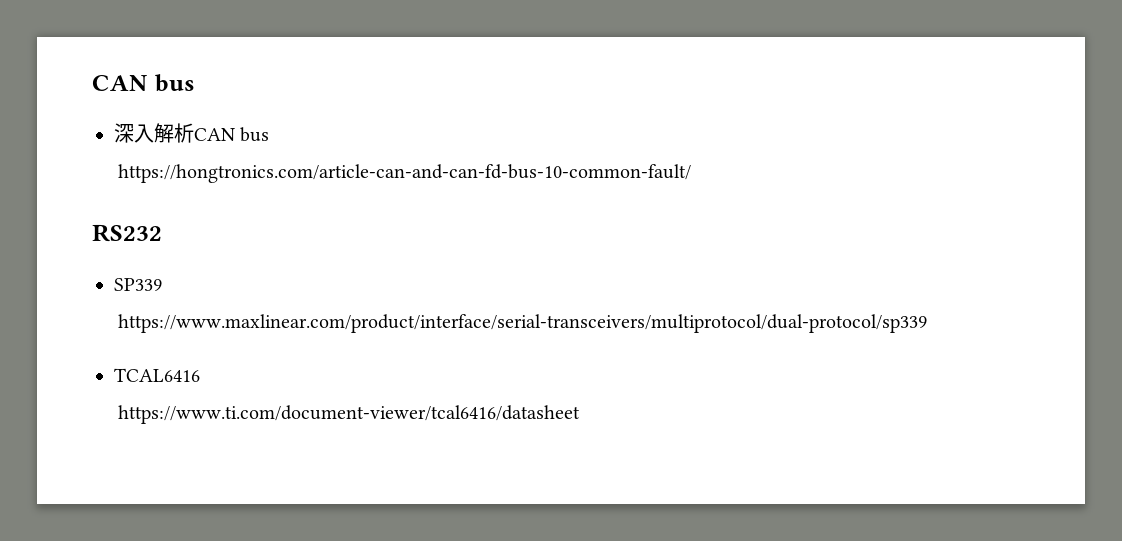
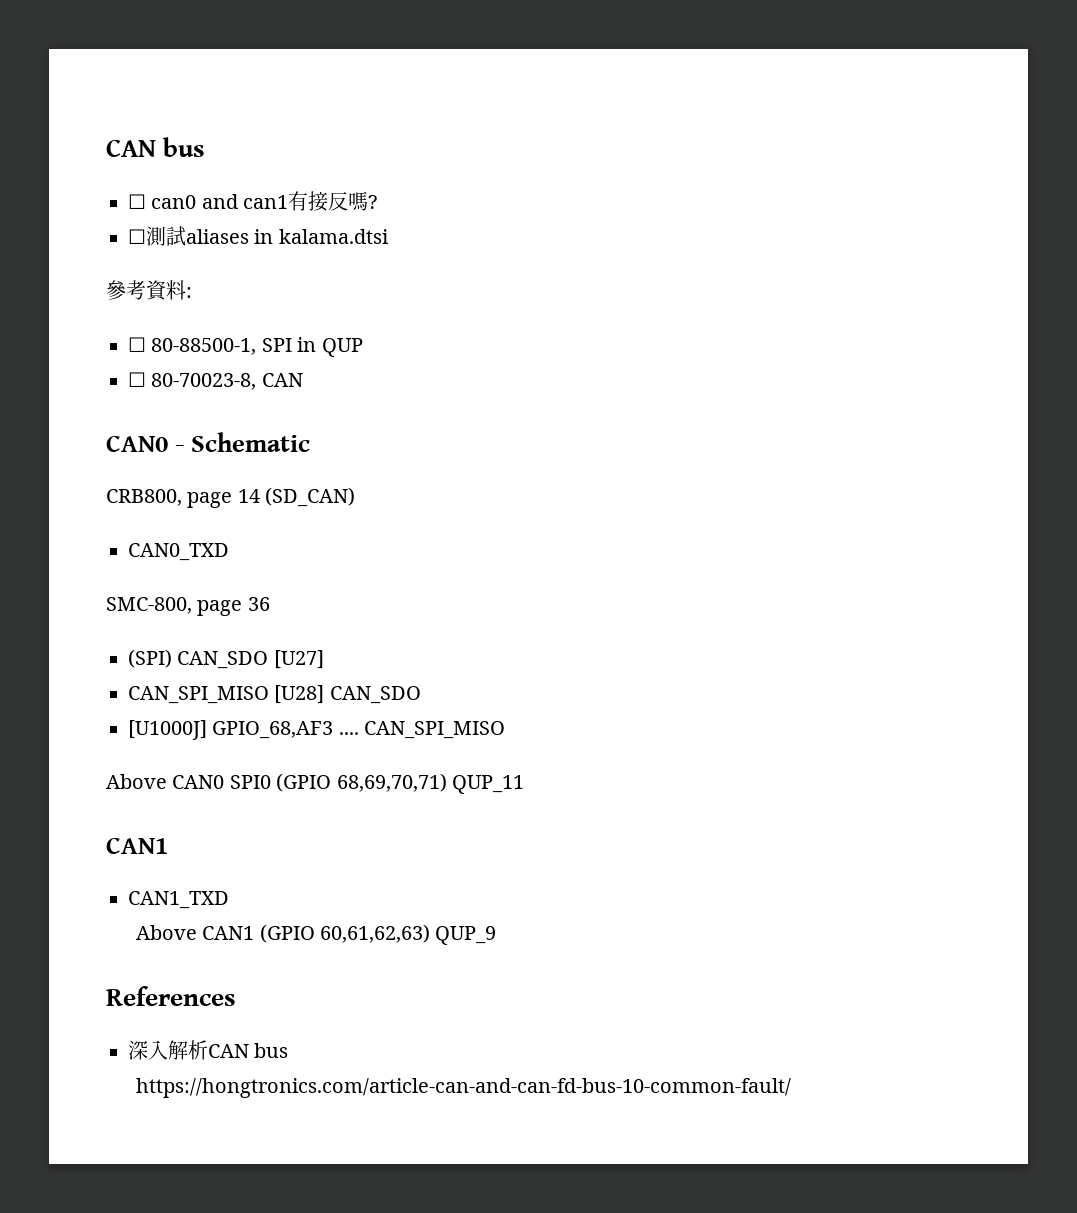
[92,74,195,92] CAN bus -> [106,137,206,157] [128,191,378,212] [128,226,389,246] [106,280,192,301] [128,337,363,357] [128,372,303,390] [106,432,310,452] [106,487,356,508] [128,543,229,561] [106,597,270,616] [128,649,324,669] [128,685,421,704] [128,720,506,740] [106,773,524,794] [106,837,168,854] [128,891,229,909] [135,924,497,945] [106,986,236,1006] CAN bus // ☐ can0 and can1有接反嗎? // ☐測試aliases in kalama.dtsi // 參考資料: // ☐ 80-88500-1, SPI in QUP // ☐ 80-70023-8, CAN // CAN0 - Schematic // CRB800, page 14 (SD_CAN) // CAN0_TXD // SMC-800, page 36 // (SPI) CAN_SDO [U27] // CAN_SPI_MISO [U28] CAN_SDO // [U1000J] GPIO_68,AF3 .... CAN_SPI_MISO // Above CAN0 SPI0 (GPIO 68,69,70,71) QUP_11 // CAN1 // CAN1_TXD // Above CAN1 (GPIO 60,61,62,63) QUP_9 // References
[92,224,162,242] [114,278,162,291] [118,314,928,333] [114,368,200,382] [118,405,581,424] // RS232 // SP339 // https://www.maxlinear.com/product/interface/serial-transceivers/multiprotocol/dual-protocol/sp339 // TCAL6416 // https://www.ti.com/document-viewer/tcal6416/datasheet -> (791, 1088) none

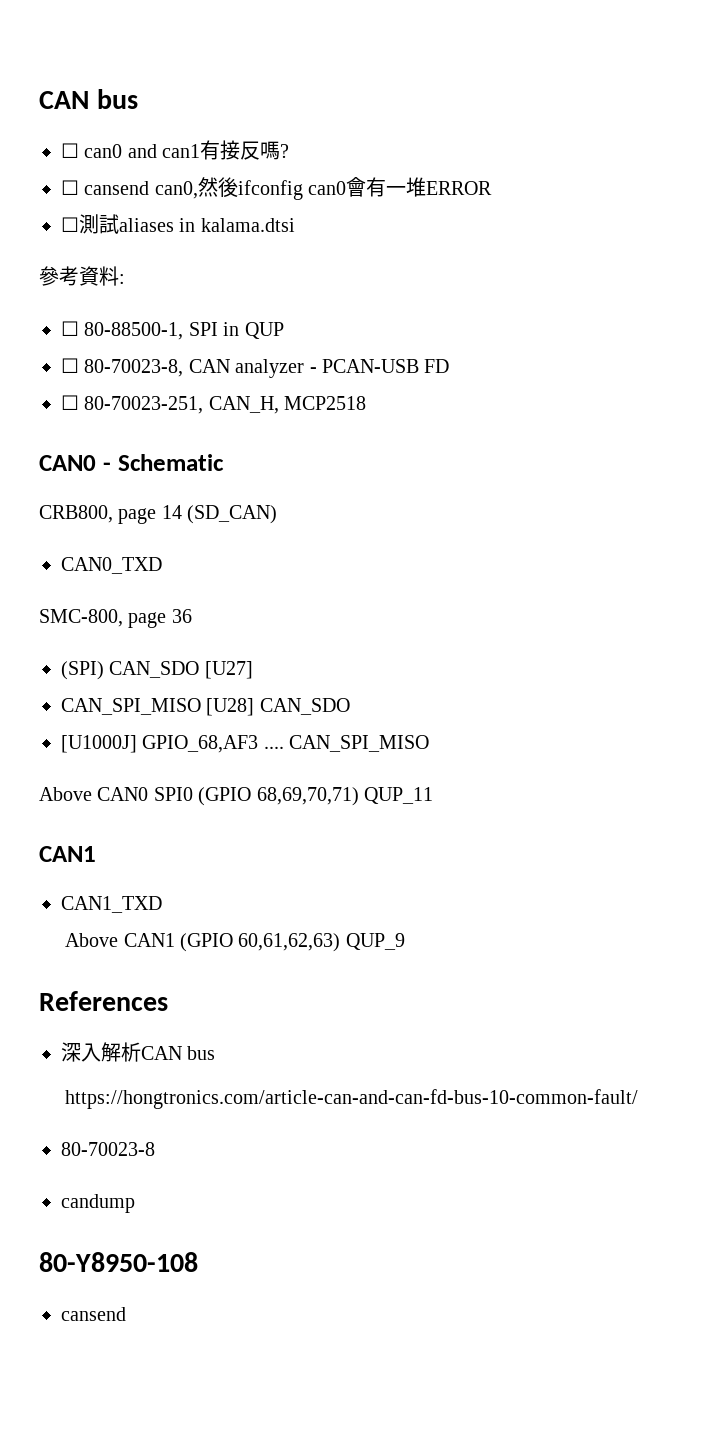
(378, 202) none -> [61,177,493,200] // ☐ cansend can0,然後ifconfig can0會有一堆ERROR
(303, 380) none -> [235,359,450,378] [61,395,367,414] analyzer - PCAN-USB FD // ☐ 80-70023-251, CAN_H, MCP2518
(791, 1088) none -> [61,1142,155,1156] [61,1194,135,1213] [39,1252,198,1272] [61,1307,126,1321] // 80-70023-8 // candump // 80-Y8950-108 // cansend

